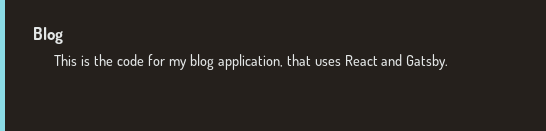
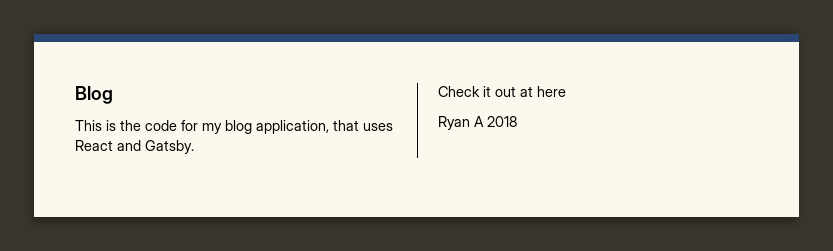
(449, 62) none -> [438,86,566,97] [438,116,517,130] // Check it out at here // Ryan A 2018

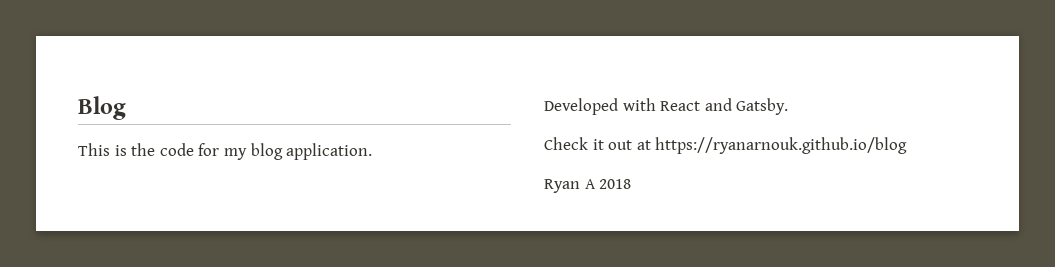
[256,120,393,134] application, that uses -> [286,143,373,160] [544,98,656,115] application. // Developed with
[537,86,566,97] here -> [655,137,908,154] https://ryanarnouk.github.io/blog

